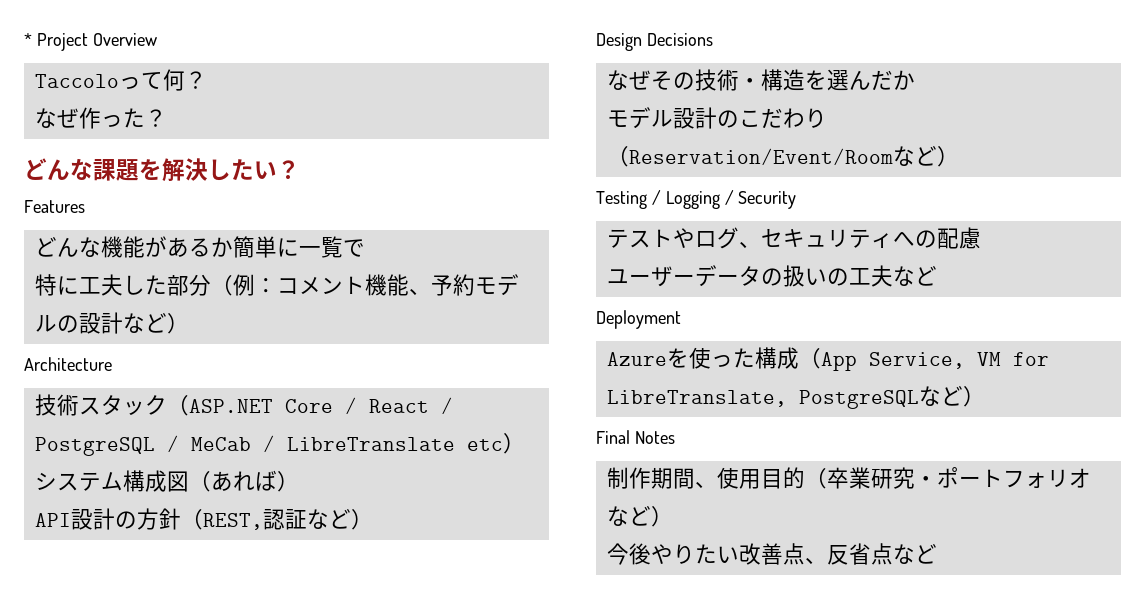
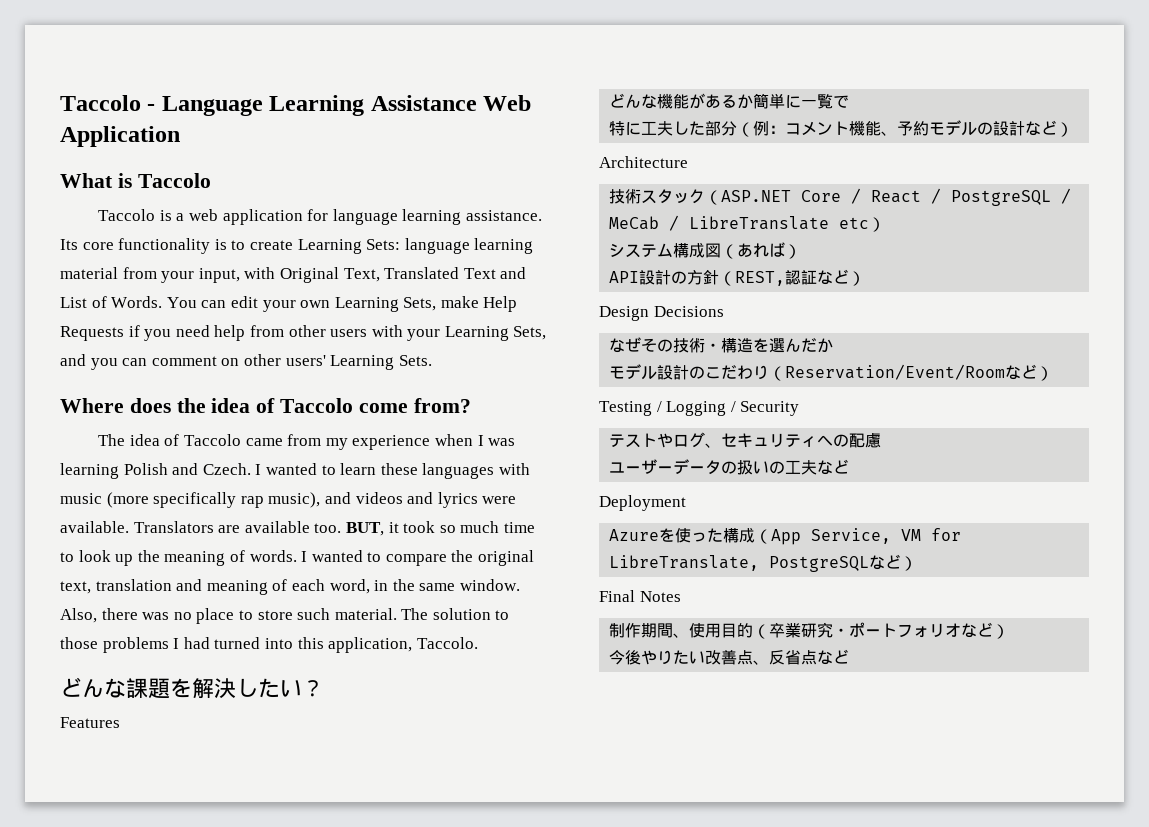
[24,33,157,51] [34,69,207,91] [34,107,167,129] * Project Overview // Taccoloって何？ // なぜ作った？ -> [60,95,532,116] [60,126,180,147] [60,173,211,188] [98,209,542,225] [60,238,534,254] [60,267,527,283] [60,296,518,312] [60,325,547,341] [60,354,432,370] [60,398,471,413] [98,434,516,450] [60,463,530,479] [60,492,517,508] [60,521,535,536] [60,550,535,566] [60,579,520,595] [60,608,510,624] [60,637,478,653] Taccolo - Language Learning Assistance Web Application // What is Taccolo // Taccolo is a web application for language learning assistance. Its core functionality is to create Learning Sets: language learning material from your input, with Original Text, Translated Text and List of Words. You can edit your own Learning Sets, make Help Requests if you need help from other users with your Learning Sets, and you can comment on other users' Learning Sets. // Where does the idea of Taccolo come from? // The idea of Taccolo came from my experience when I was learning Polish and Czech. I wanted to learn these languages with music (more specifically rap music), and videos and lyrics were available. Translators are available too. BUT, it took so much time to look up the meaning of words. I wanted to compare the original text, translation and meaning of each word, in the same window. Also, there was no place to store such material. The solution to those problems I had turned into this application, Taccolo.

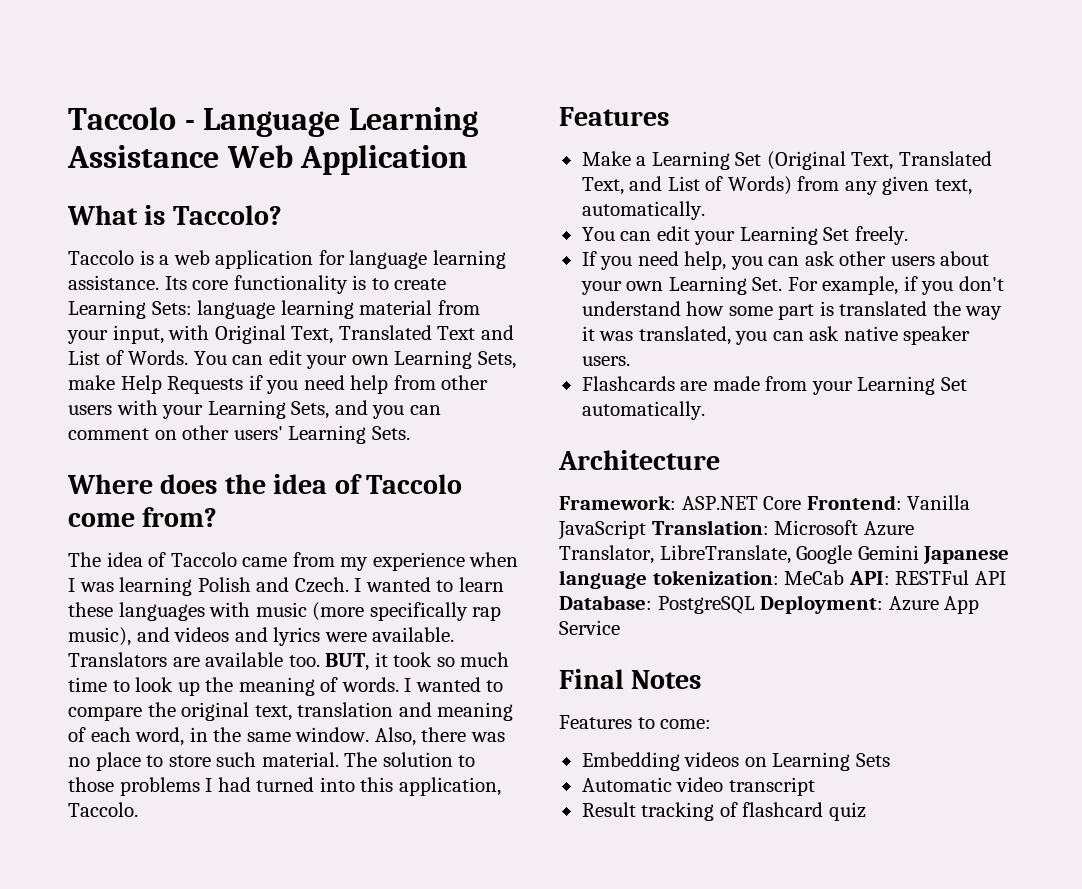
[137,173,211,188] Taccolo -> [172,205,282,225] Taccolo?
[60,677,324,699] [60,717,120,728] [609,93,850,109] [609,120,1074,137] [599,156,688,168] [609,188,1072,206] [609,215,886,232] [609,242,802,259] [609,269,866,286] [599,306,724,321] [609,337,834,353] [609,364,1054,381] [599,401,800,416] [609,432,882,448] [609,459,850,475] [599,495,686,511] [609,528,962,545] [609,554,918,572] [599,590,681,602] [609,622,1010,639] [609,649,850,665] どんな課題を解決したい？ // Features // どんな機能があるか簡単に一覧で // 特に工夫した部分（例：コメント機能、予約モデルの設計など） // Architecture // 技術スタック（ASP.NET Core / React / PostgreSQL / MeCab / LibreTranslate etc） // システム構成図（あれば） // API設計の方針（REST,認証など） // Design Decisions // なぜその技術・構造を選んだか // モデル設計のこだわり（Reservation/Event/Roomなど） // Testing / Logging / Security // テストやログ、セキュリティへの配慮 // ユーザーデータの扱いの工夫など // Deployment // Azureを使った構成（App Service, VM for LibreTranslate, PostgreSQLなど） // Final Notes // 制作期間、使用目的（卒業研究・ポートフォリオなど） // 今後やりたい改善点、反省点など -> [559,107,669,126] [581,151,992,170] [581,176,972,195] [581,201,705,220] [581,226,908,245] [581,251,990,270] [580,276,1004,295] [581,301,1003,320] [581,326,971,345] [581,356,630,366] [581,376,967,395] [581,401,705,420] [558,450,720,470] [559,495,971,510] [558,520,914,540] [559,545,1010,564] [559,570,1006,589] [559,595,980,614] [559,620,620,635] [559,669,702,689] [559,715,712,729] [581,752,890,771] [581,777,815,796] [581,802,866,821] Features // Make a Learning Set (Original Text, Translated Text, and List of Words) from any given text, automatically. // You can edit your Learning Set freely. // If you need help, you can ask other users about your own Learning Set. For example, if you don't understand how some part is translated the way it was translated, you can ask native speaker users. // Flashcards are made from your Learning Set automatically. // Architecture // Framework: ASP.NET Core Frontend: Vanilla JavaScript Translation: Microsoft Azure Translator, LibreTranslate, Google Gemini Japanese language tokenization: MeCab API: RESTFul API Database: PostgreSQL Deployment: Azure App Service // Final Notes // Features to come: // Embedding videos on Learning Sets // Automatic video transcript // Result tracking of flashcard quiz

